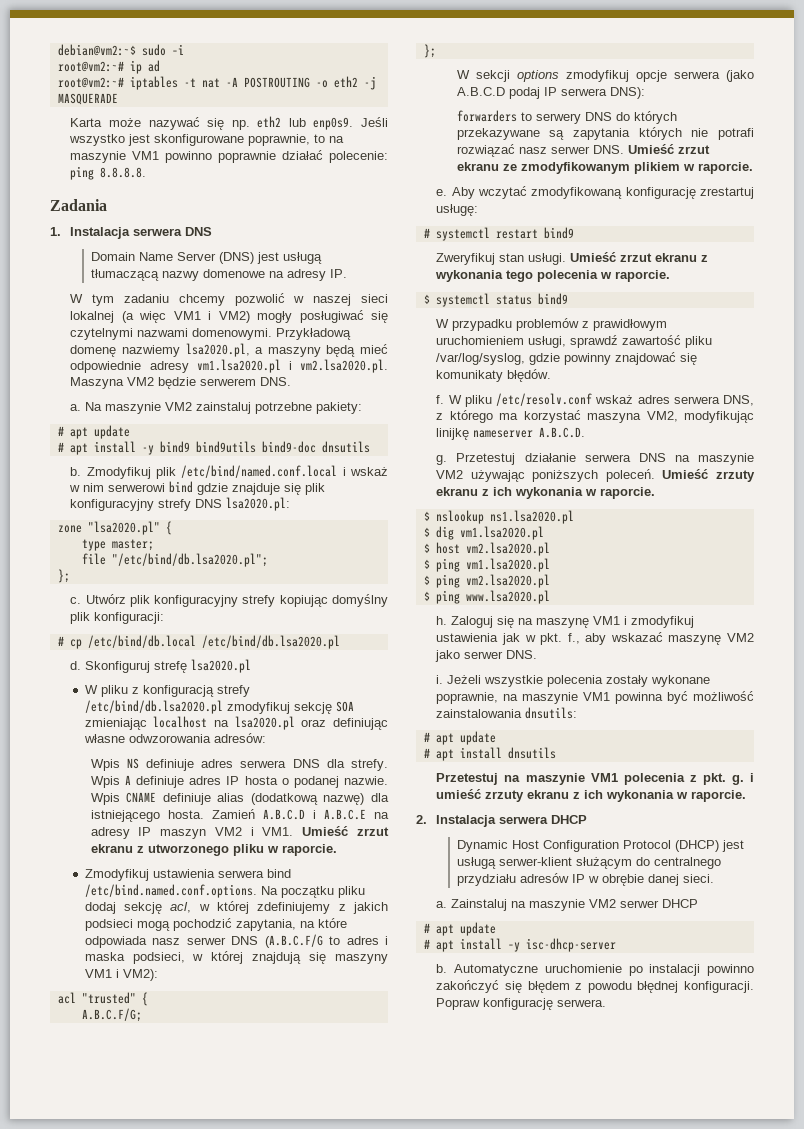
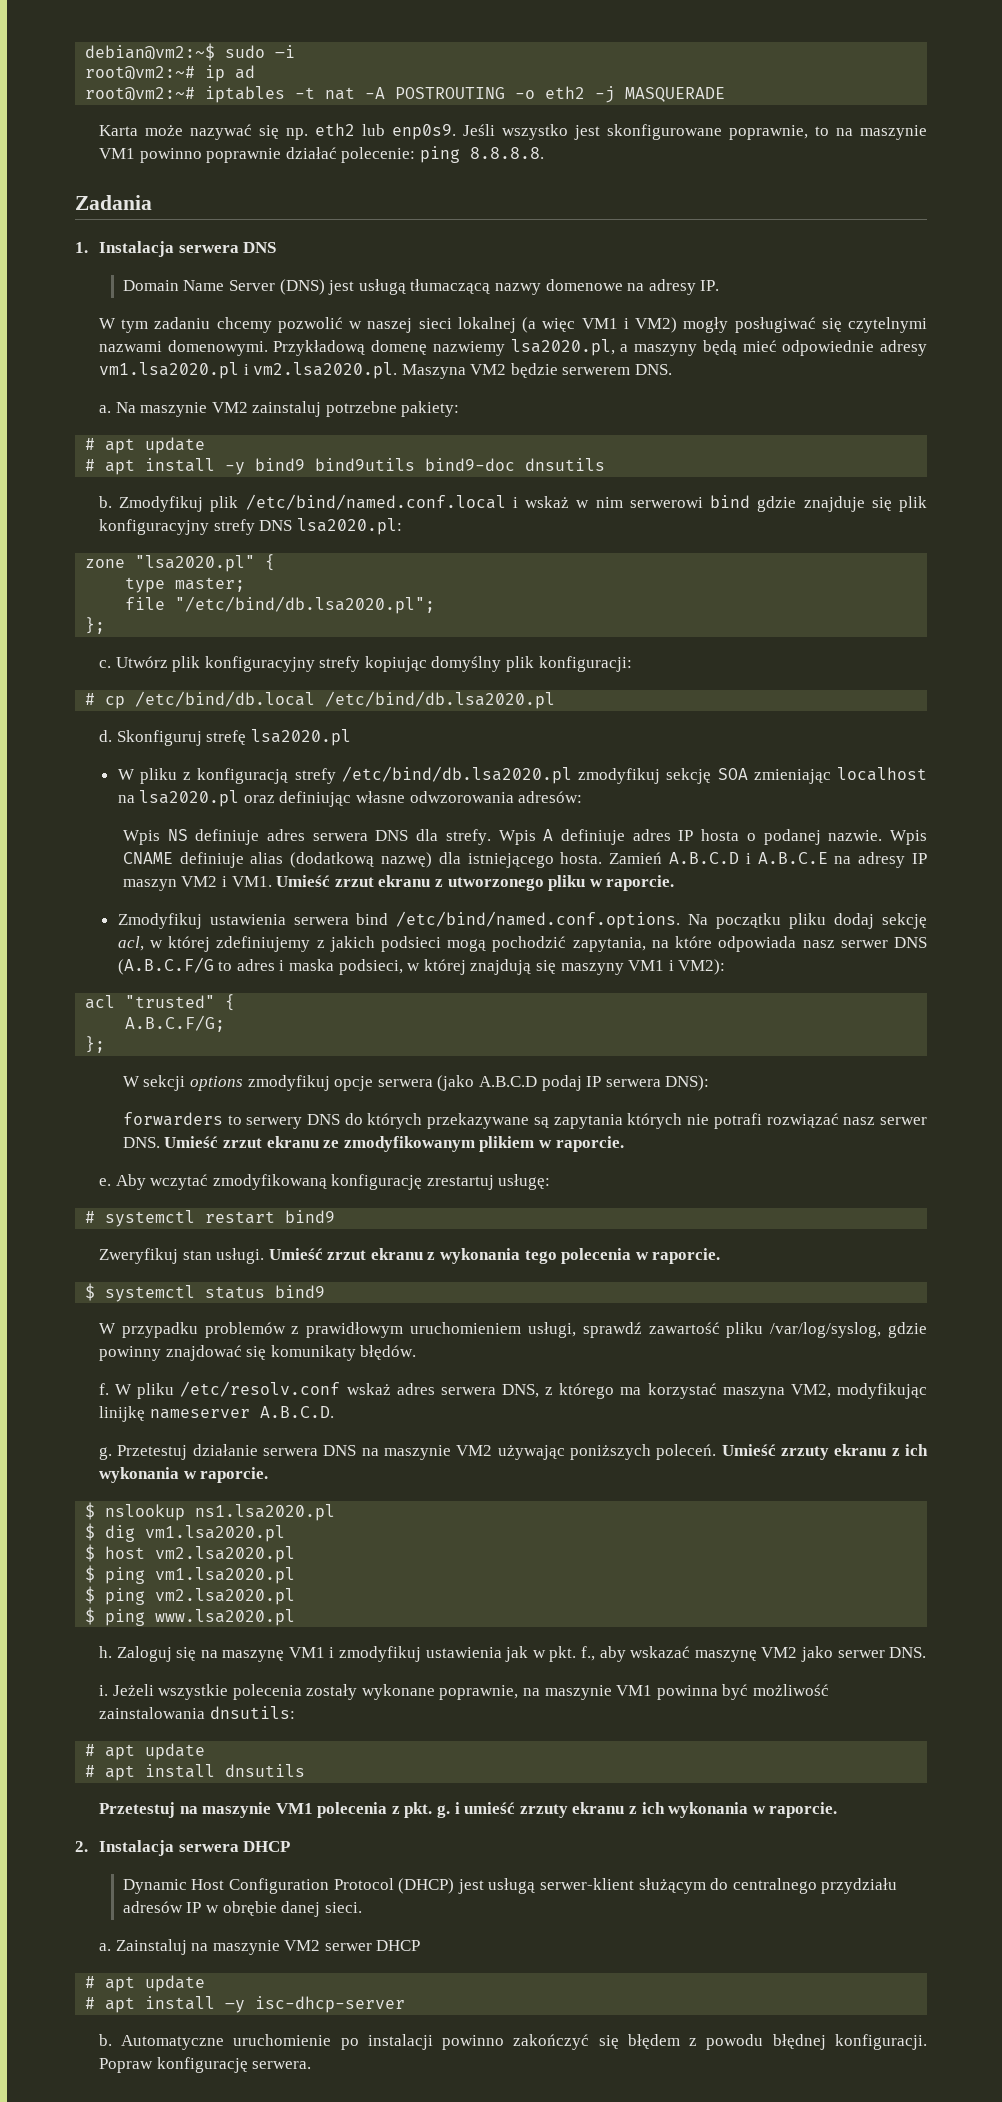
[84,884,257,898] /etc/bind.named.conf.options. -> [396,911,681,929] /etc/bind/named.conf.options.

